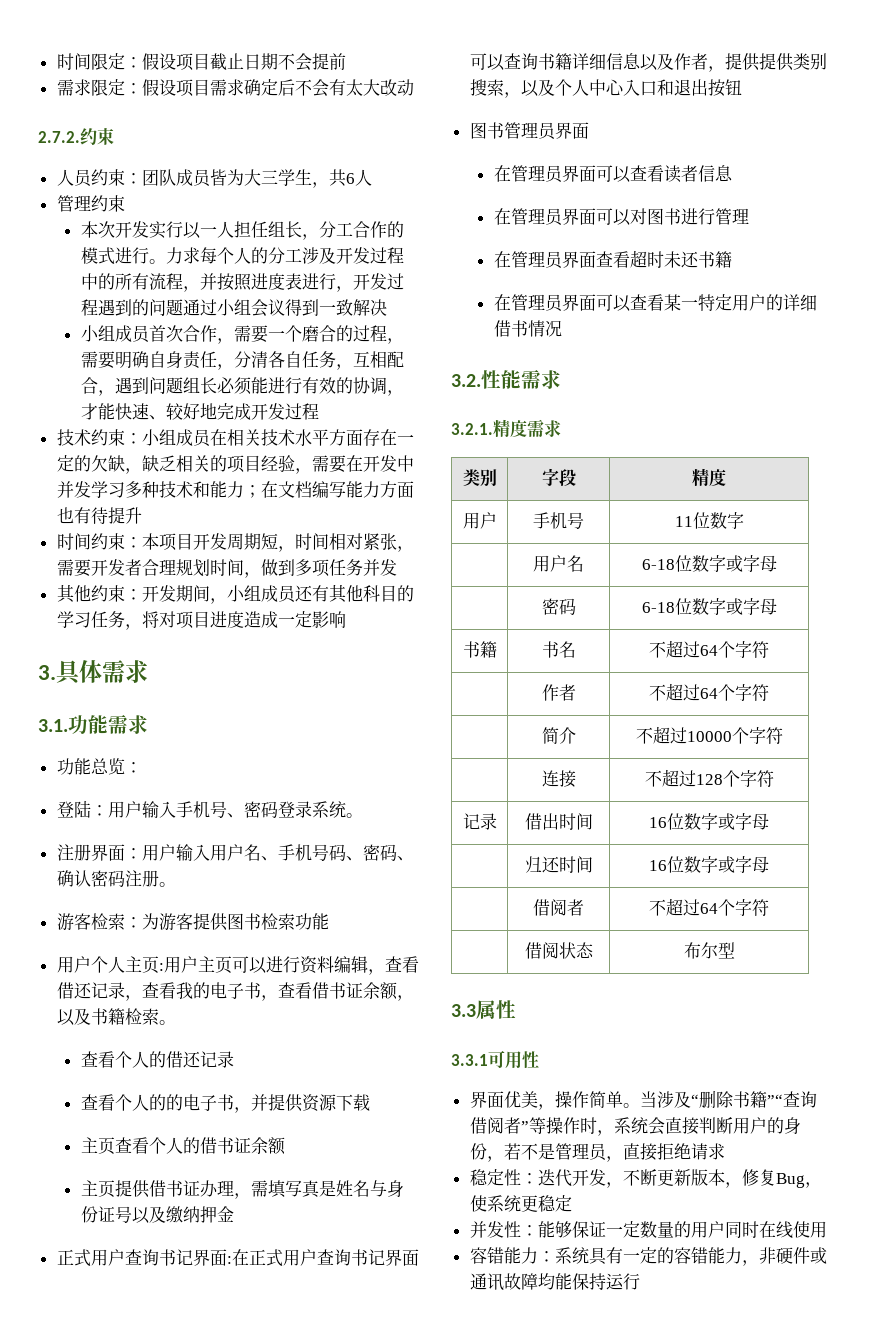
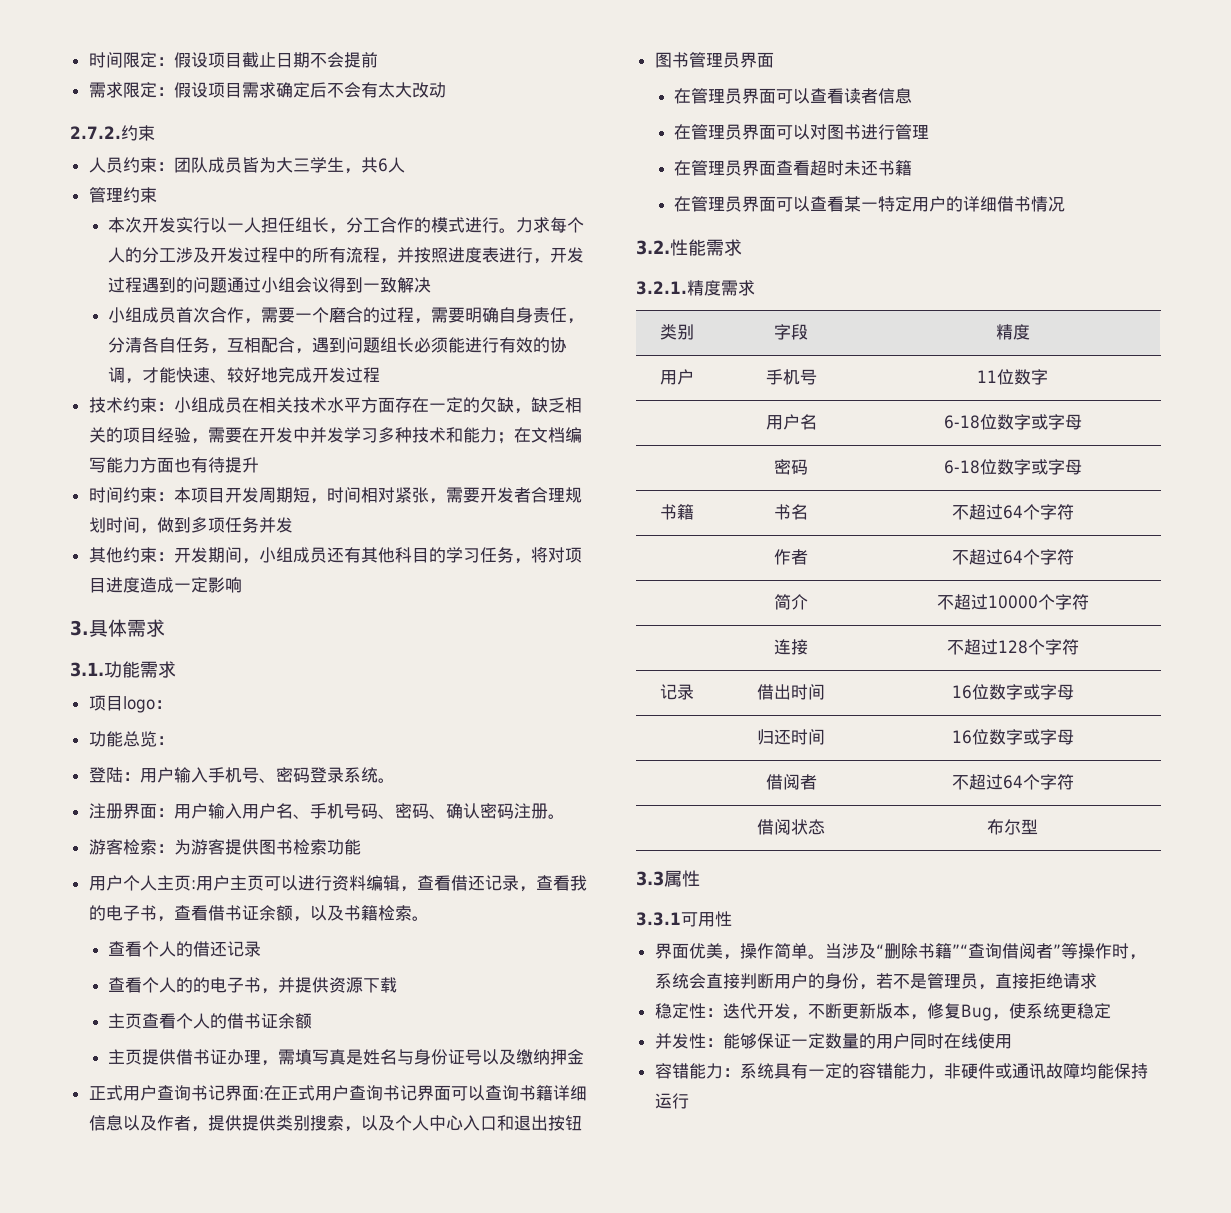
(148, 724) none -> [88,695,172,713] // 项目logo：

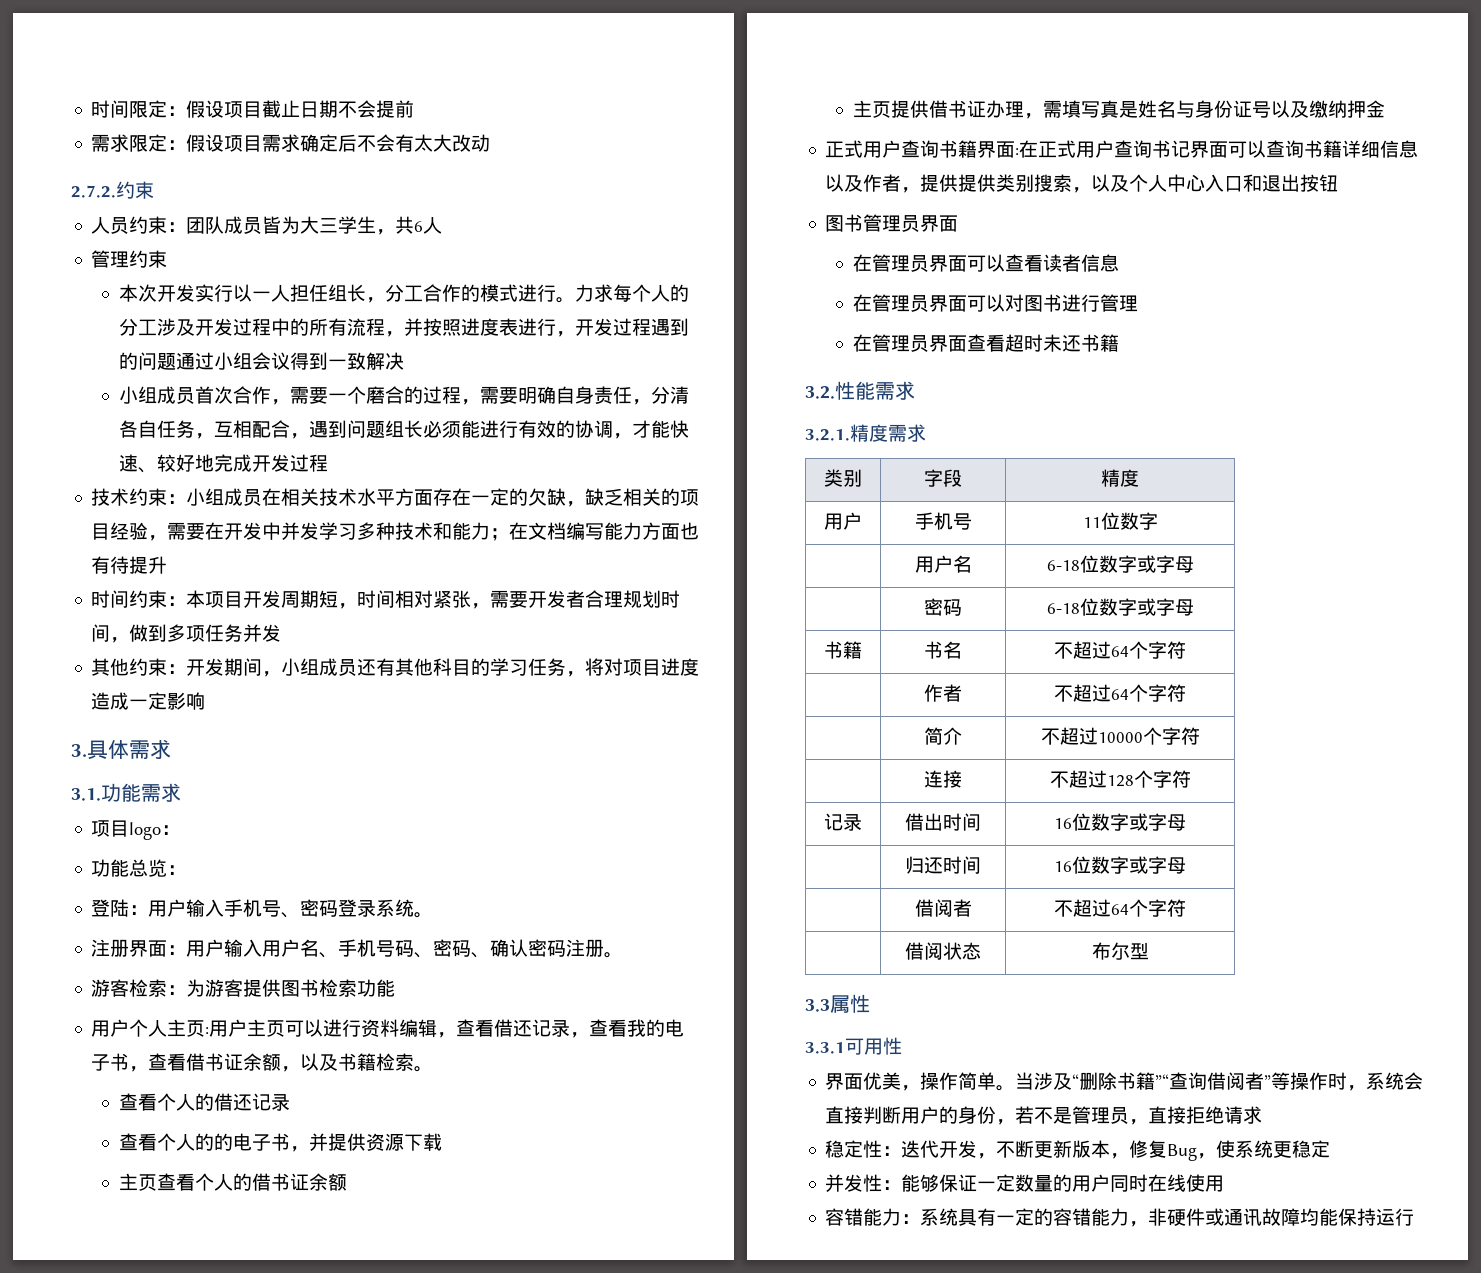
[207,1085,225,1101] 记 -> [958,140,978,158] 籍
[674,196,1066,212] // 在管理员界面可以查看某一特定用户的详细借书情况 -> (1119, 343) none

